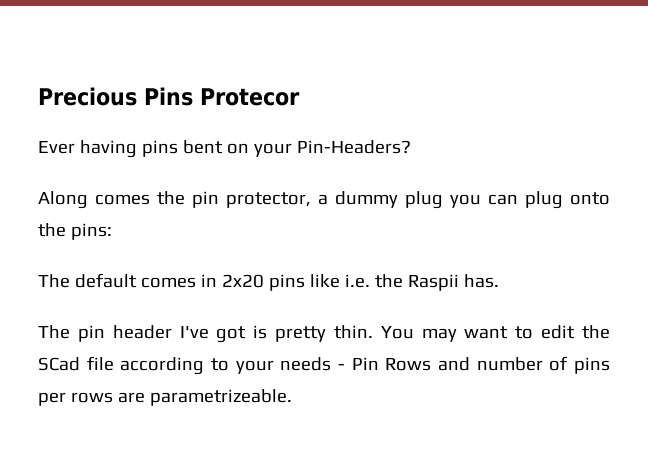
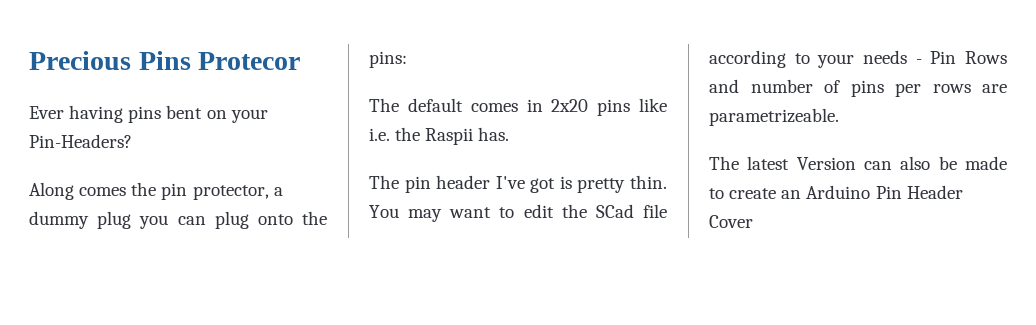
(292, 397) none -> [709,156,1007,170] [709,185,963,199] [709,215,753,228] // The latest Version can also be made to create an Arduino Pin Header Cover

